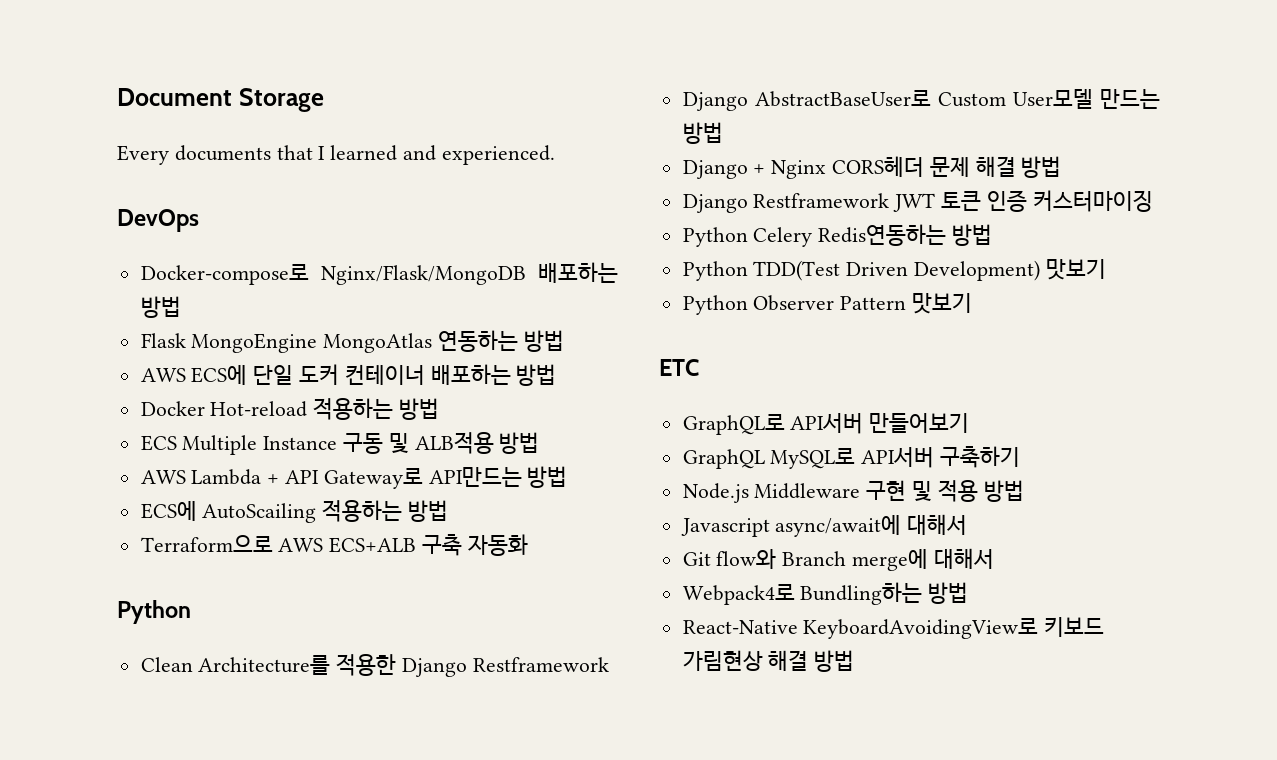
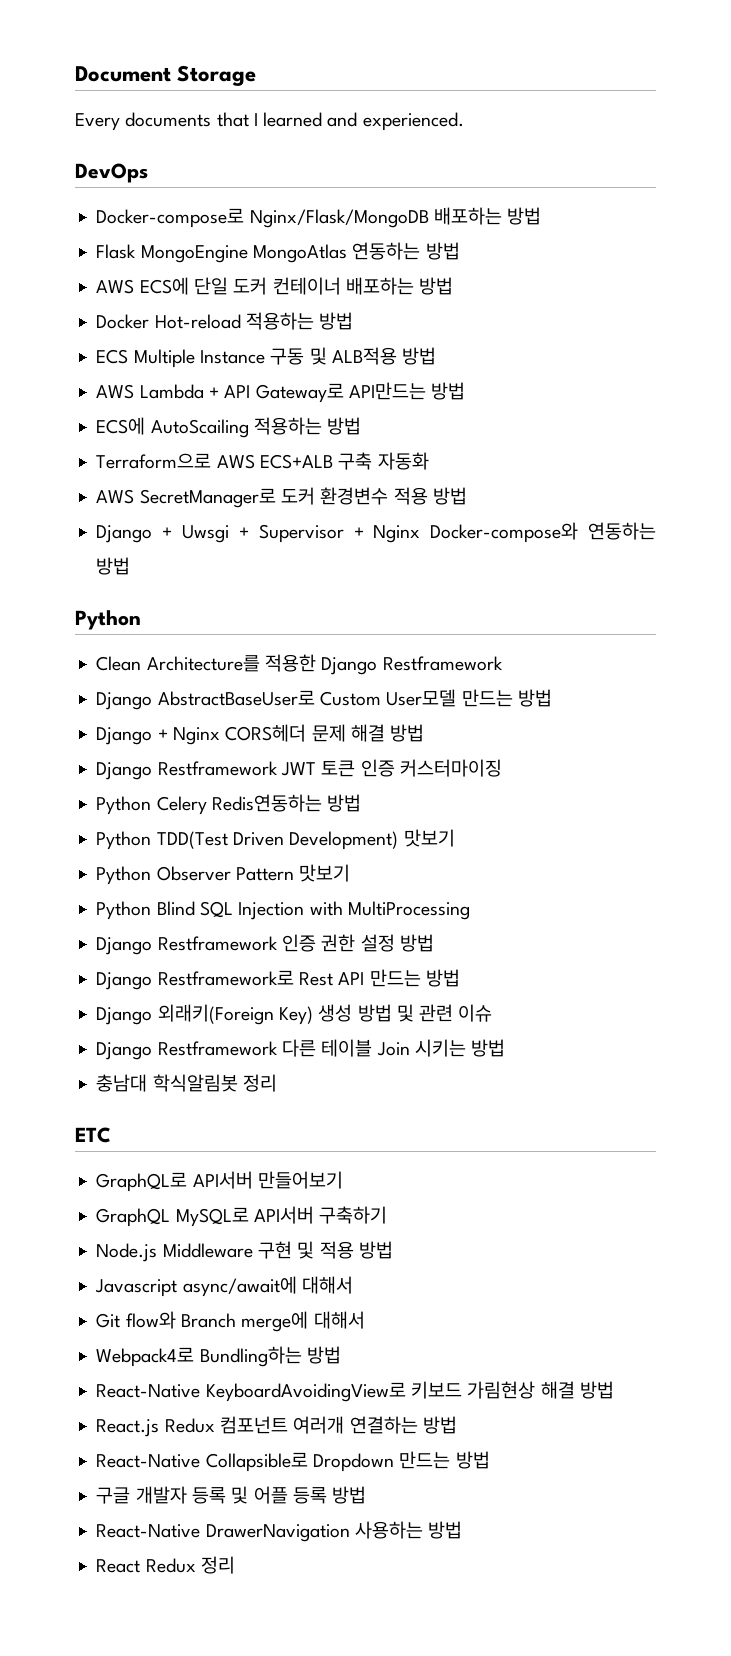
(528, 545) none -> [96,487,467,508] [96,522,656,543] [96,557,131,575] // AWS SecretManager로 도커 환경변수 적용 방법 // Django + Uwsgi + Supervisor + Nginx Docker-compose와 연동하는 방법
(973, 303) none -> [96,901,470,920] [96,934,434,955] [96,969,460,990] [96,1004,493,1025] [96,1039,506,1060] [96,1074,277,1092] // Python Blind SQL Injection with MultiProcessing // Django Restframework 인증 권한 설정 방법 // Django Restframework로 Rest API 만드는 방법 // Django 외래키(Foreign Key) 생성 방법 및 관련 이슈 // Django Restframework 다른 테이블 Join 시키는 방법 // 충남대 학식알림봇 정리
(855, 661) none -> [96,1416,457,1437] [96,1451,490,1472] [96,1486,367,1504] [96,1521,463,1542] [96,1556,235,1574] // React.js Redux 컴포넌트 여러개 연결하는 방법 // React-Native Collapsible로 Dropdown 만드는 방법 // 구글 개발자 등록 및 어플 등록 방법 // React-Native DrawerNavigation 사용하는 방법 // React Redux 정리

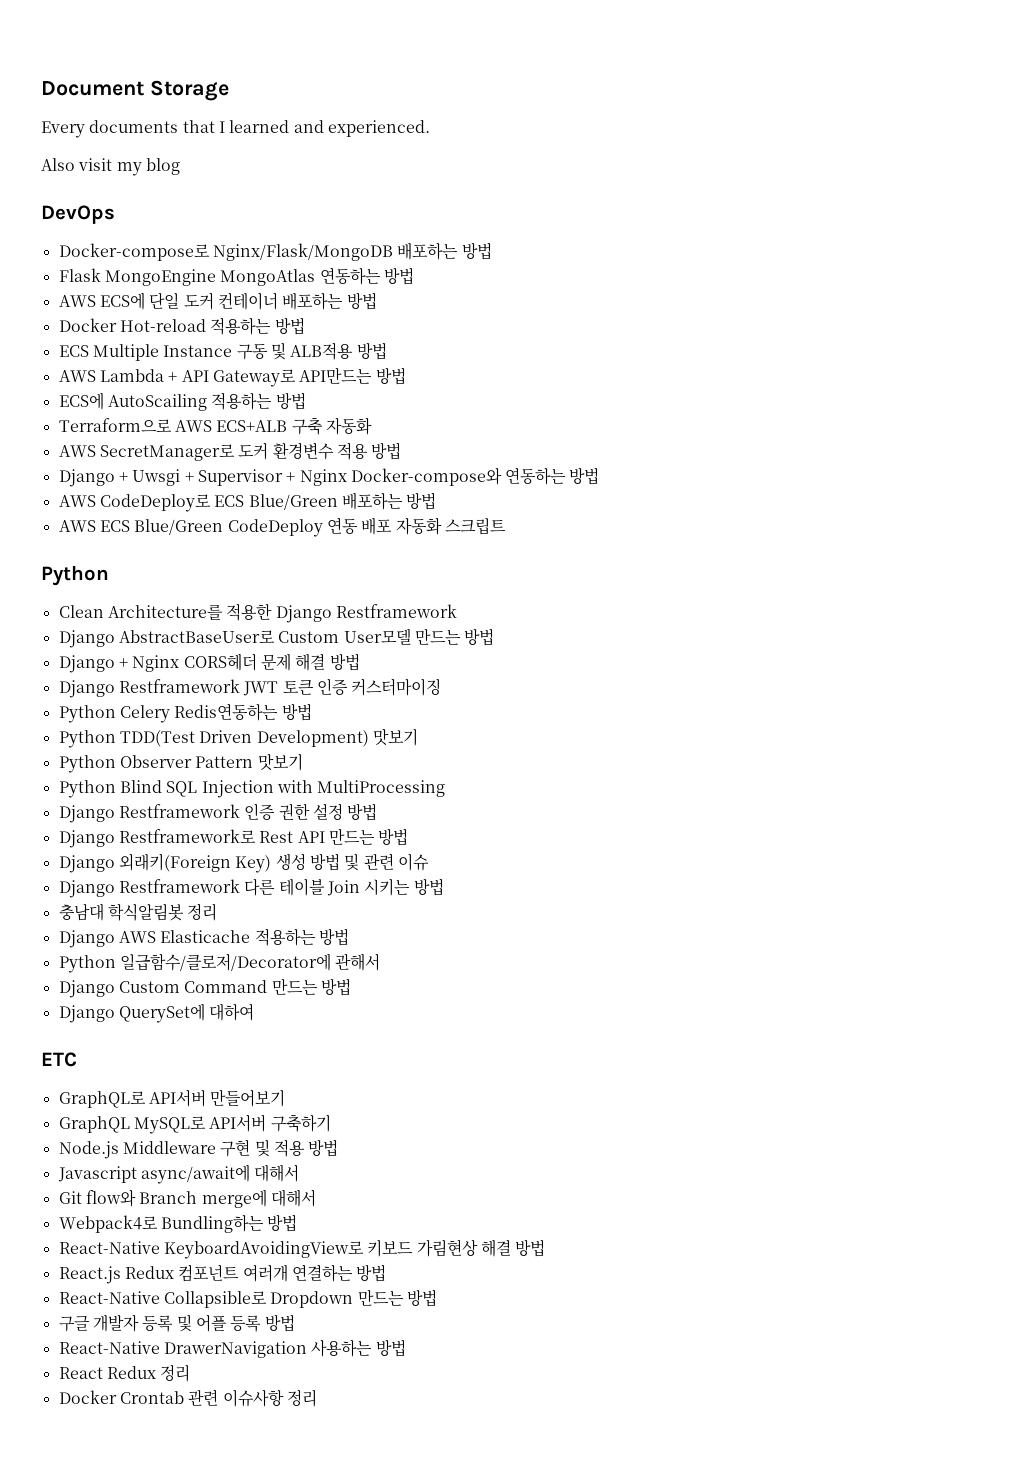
(464, 121) none -> [41,158,180,176] // Also visit my blog
(131, 566) none -> [58,492,437,512] [58,517,506,537] // AWS CodeDeploy로 ECS Blue/Green 배포하는 방법 // AWS ECS Blue/Green CodeDeploy 연동 배포 자동화 스크립트
(277, 1083) none -> [58,928,349,948] [58,953,381,973] [58,978,351,998] [58,1003,255,1023] // Django AWS Elasticache 적용하는 방법 // Python 일급함수/클로저/Decorator에 관해서 // Django Custom Command 만드는 방법 // Django QuerySet에 대하여
(235, 1565) none -> [58,1389,317,1407] // Docker Crontab 관련 이슈사항 정리

